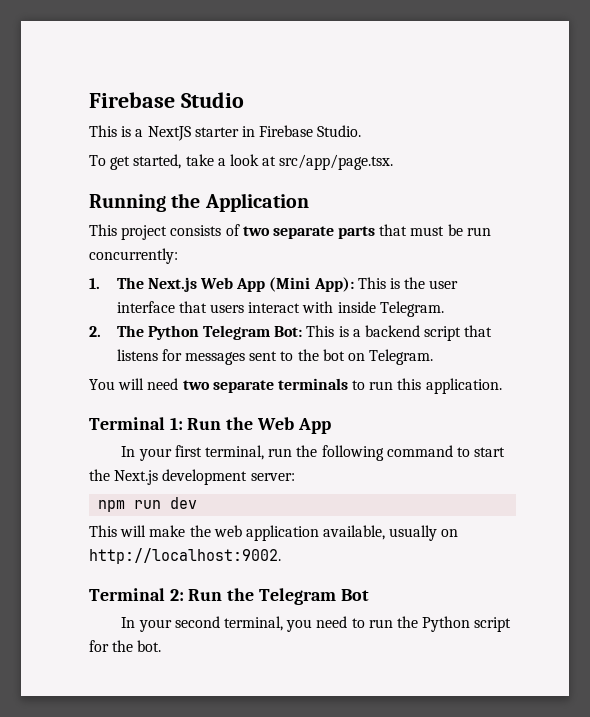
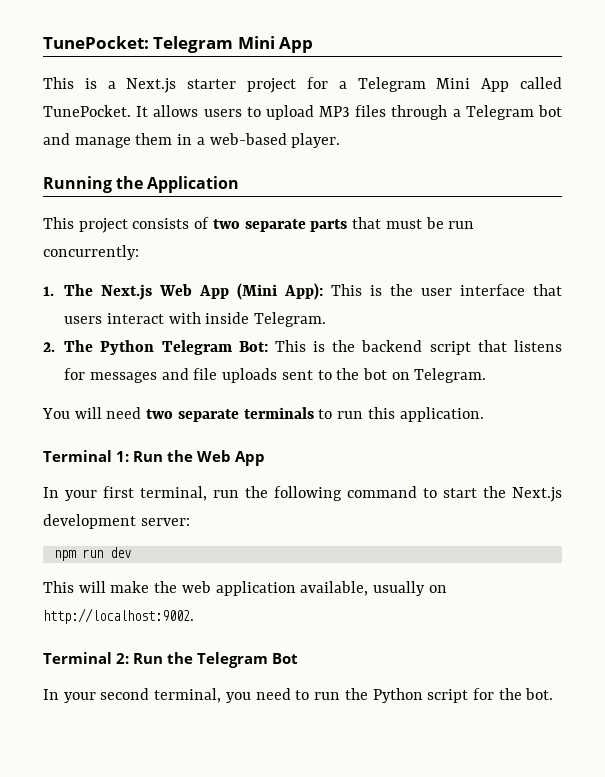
[89,92,244,108] [89,125,362,141] [89,154,394,170] Firebase Studio // This is a NextJS starter in Firebase Studio. // To get started, take a look at src/app/page.tsx. -> [43,36,314,53] [43,77,562,93] [43,105,562,120] [43,133,341,148] TunePocket: Telegram Mini App // This is a Next.js starter project for a Telegram Mini App called TunePocket. It allows users to upload MP3 files through a Telegram bot and manage them in a web-based player.
[352,329,361,337] a -> [332,340,356,352] the
(246, 358) none -> [161,368,278,383] and file uploads

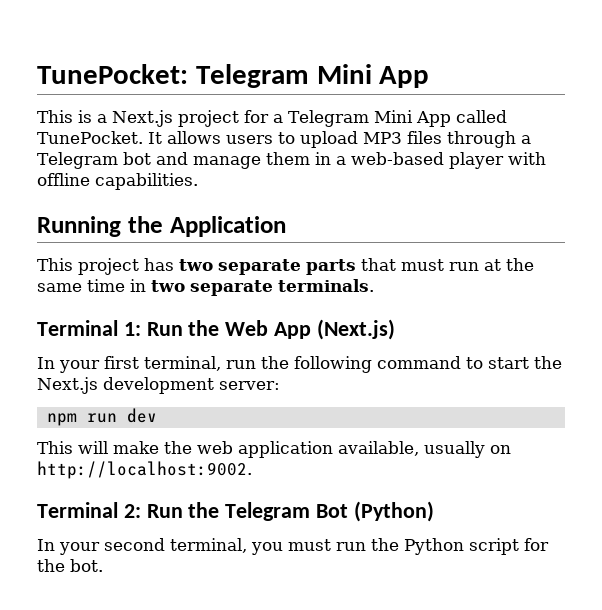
[187,79,237,89] starter -> (173, 118) none
[291,133,341,148] player. -> [448,152,546,169] [37,173,198,190] player with offline capabilities.
[132,217,210,229] consists of -> [144,258,174,271] has
[425,217,475,229] [43,245,139,260] [43,283,562,300] [64,312,327,327] [43,340,562,355] [64,368,487,383] [42,407,484,422] be run concurrently: // 1. The Next.js Web App (Mini App): This is the user interface that users interact with inside Telegram. // 2. The Python Telegram Bot: This is the backend script that listens for messages and file uploads sent to the bot on Telegram. // You will need two separate terminals to run this application. -> [449,258,534,271] [37,279,374,296] run at the same time in two separate terminals.
(266, 458) none -> [316,319,395,340] (Next.js)
(299, 658) none -> [353,501,434,522] (Python)
[255,688,310,700] need to -> [288,539,331,551] must

